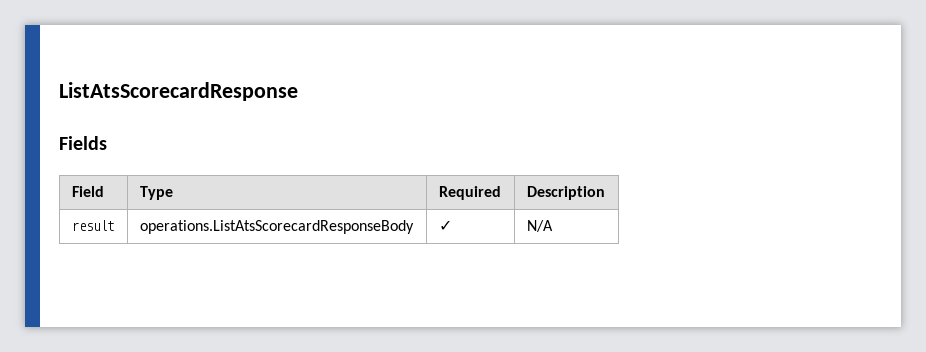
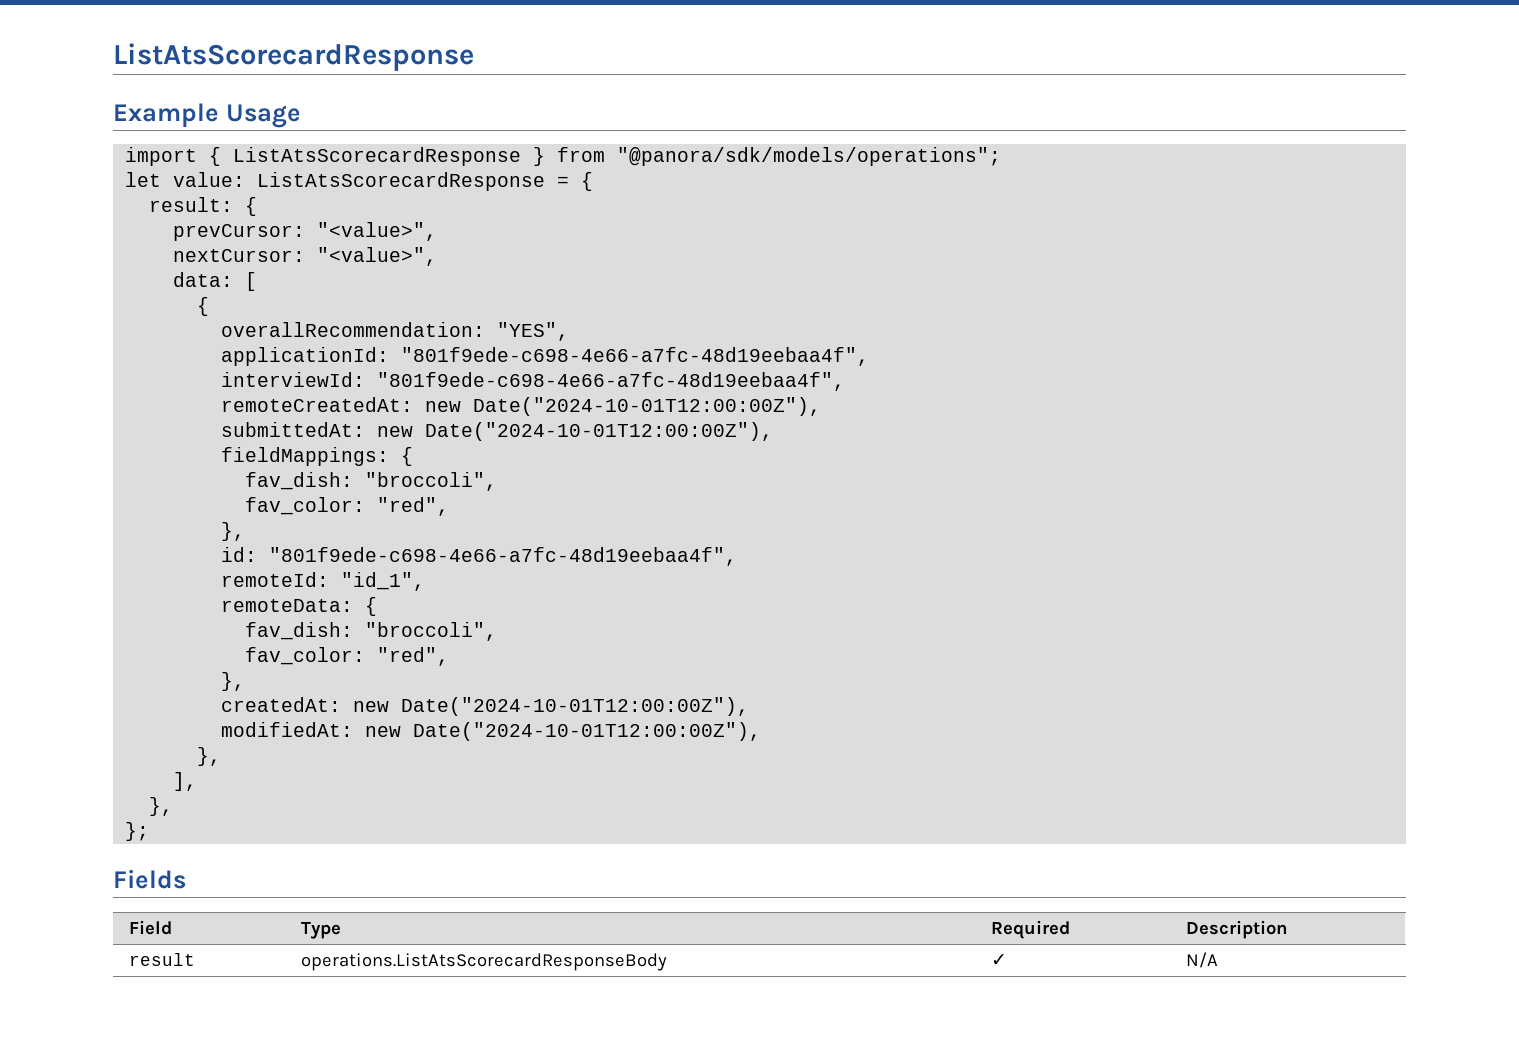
[59,82,298,101] ListAtsScorecardResponse -> [113,43,474,71] [113,103,301,128] [125,147,1002,166] [125,172,594,191] [149,197,258,216] [173,222,438,241] [173,247,438,266] [173,272,258,291] [197,297,210,316] [221,322,570,341] [221,347,870,366] [221,372,846,391] [221,397,822,416] [221,422,774,441] [221,447,414,466] [245,472,498,491] [245,497,450,516] [221,522,246,541] [221,547,738,566] [221,572,426,591] [221,597,378,616] [245,622,498,641] [245,647,450,666] [221,672,246,691] [221,697,750,716] [221,722,762,741] [197,747,222,766] [173,772,198,791] [149,797,174,816] [125,822,150,841] ListAtsScorecardResponse // Example Usage // import { ListAtsScorecardResponse } from "@panora/sdk/models/operations"; // let value: ListAtsScorecardResponse = { // result: { // prevCursor: "<value>", // nextCursor: "<value>", // data: [ // { // overallRecommendation: "YES", // applicationId: "801f9ede-c698-4e66-a7fc-48d19eebaa4f", // interviewId: "801f9ede-c698-4e66-a7fc-48d19eebaa4f", // remoteCreatedAt: new Date("2024-10-01T12:00:00Z"), // submittedAt: new Date("2024-10-01T12:00:00Z"), // fieldMappings: { // fav_dish: "broccoli", // fav_color: "red", // }, // id: "801f9ede-c698-4e66-a7fc-48d19eebaa4f", // remoteId: "id_1", // remoteData: { // fav_dish: "broccoli", // fav_color: "red", // }, // createdAt: new Date("2024-10-01T12:00:00Z"), // modifiedAt: new Date("2024-10-01T12:00:00Z"), // }, // ], // }, // };

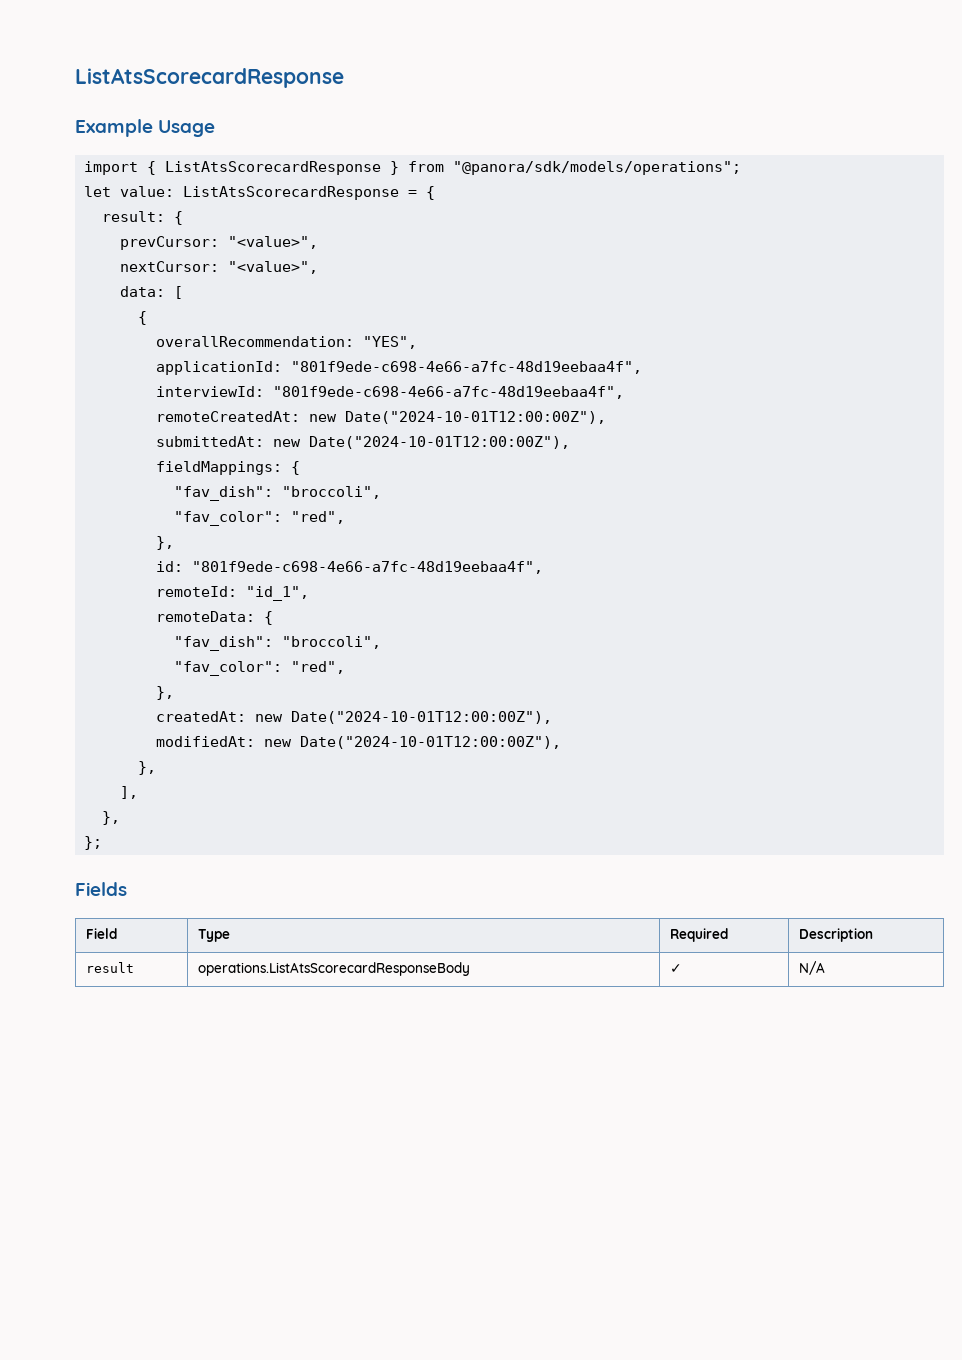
[245,472,498,491] [245,497,366,515] fav_dish: "broccoli", // fav_color: -> [174,486,381,501] [174,511,282,526] "fav_dish": "broccoli", // "fav_color":
[245,622,498,641] [245,647,366,665] fav_dish: "broccoli", // fav_color: -> [174,636,381,651] [174,661,282,676] "fav_dish": "broccoli", // "fav_color":

